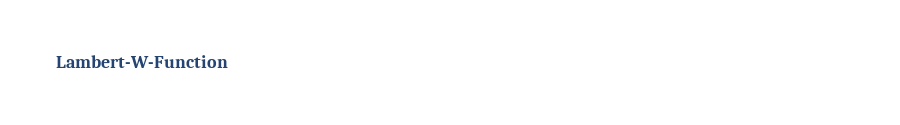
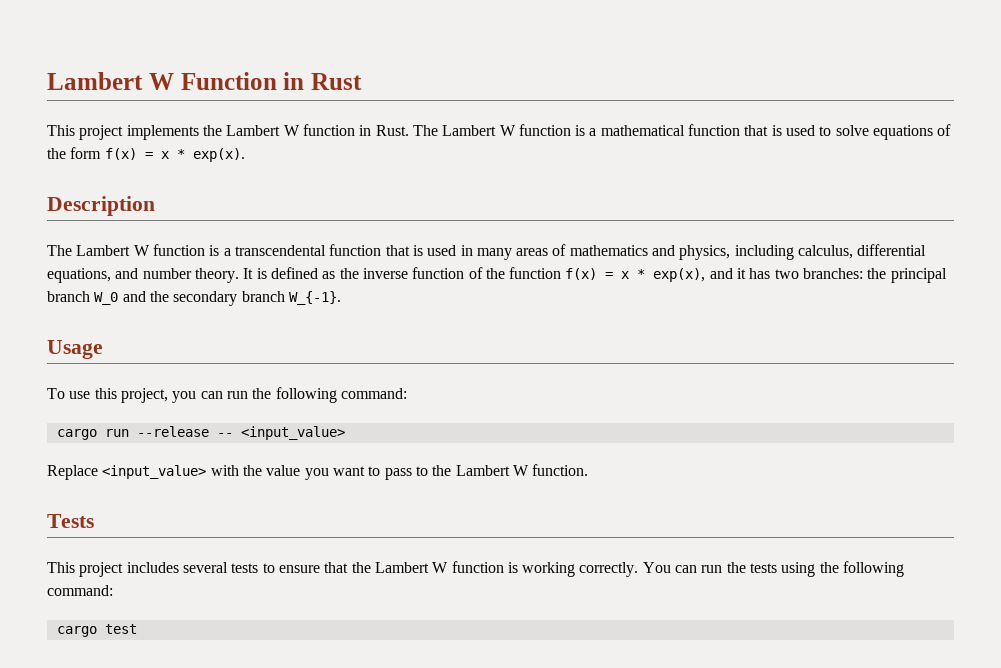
[56,55,228,68] Lambert-W-Function -> [47,72,362,90] [47,124,952,140] [47,147,245,162] [47,196,155,216] [47,244,927,260] [47,267,947,283] [47,291,341,306] [47,340,103,359] [47,387,407,403] [56,426,345,440] [47,464,589,480] [47,514,94,528] [47,561,905,577] [47,585,113,596] [56,624,137,637] Lambert W Function in Rust // This project implements the Lambert W function in Rust. The Lambert W function is a mathematical function that is used to solve equations of the form f(x) = x * exp(x). // Description // The Lambert W function is a transcendental function that is used in many areas of mathematics and physics, including calculus, differential equations, and number theory. It is defined as the inverse function of the function f(x) = x * exp(x), and it has two branches: the principal branch W_0 and the secondary branch W_{-1}. // Usage // To use this project, you can run the following command: // cargo run --release -- <input_value> // Replace <input_value> with the value you want to pass to the Lambert W function. // Tests // This project includes several tests to ensure that the Lambert W function is working correctly. You can run the tests using the following command: // cargo test

